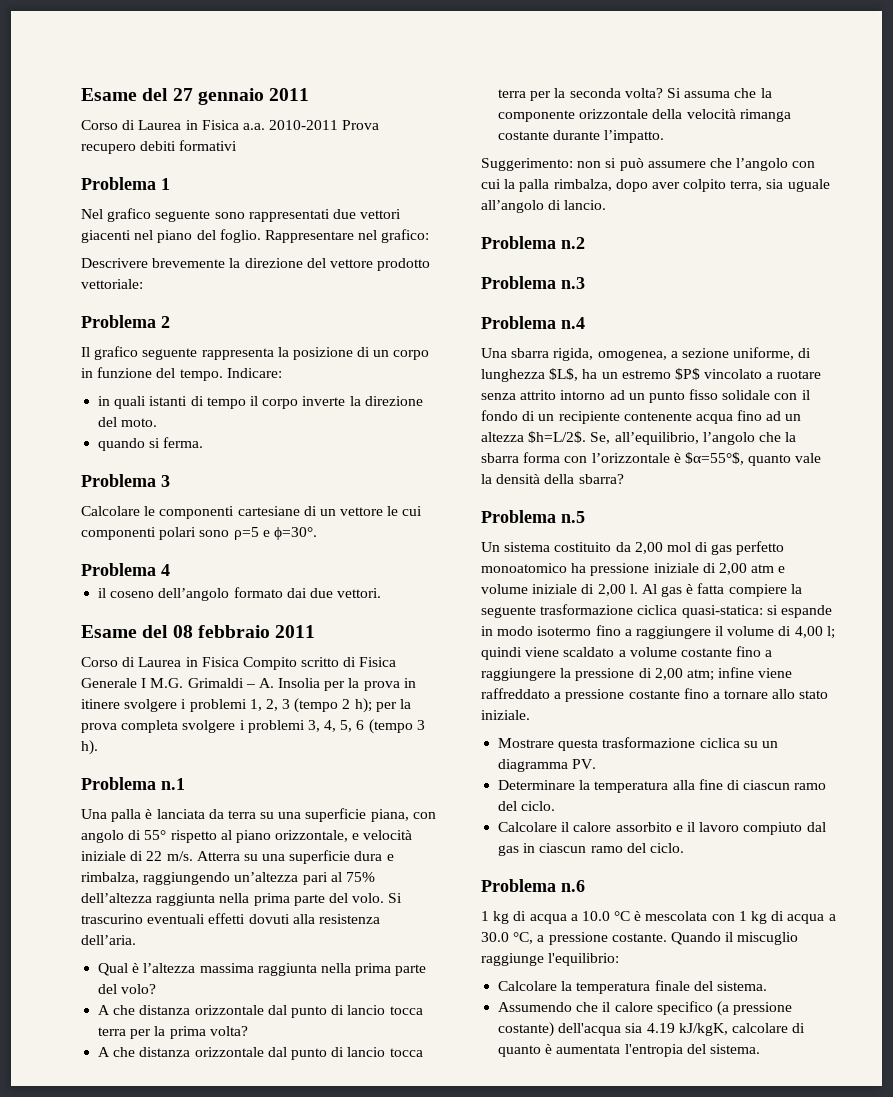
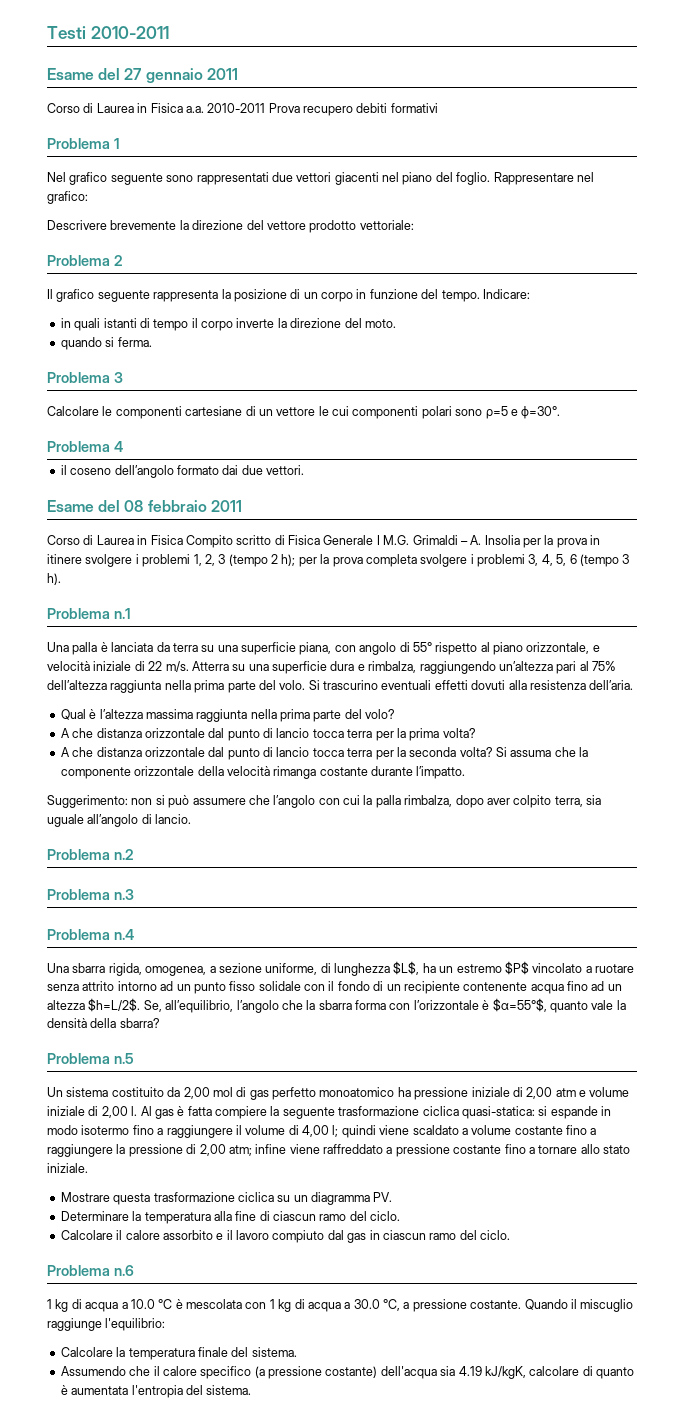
(81, 94) none -> [47,26,169,39] Testi 2010-2011 //

